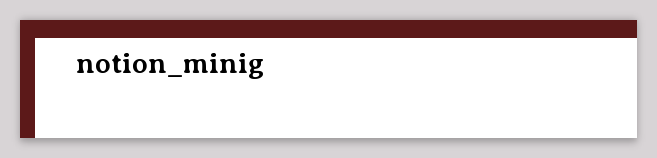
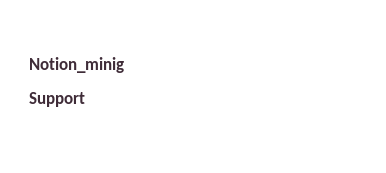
[76,53,264,79] notion_minig -> [29,57,124,73] [29,92,85,107] Notion_minig // Support

